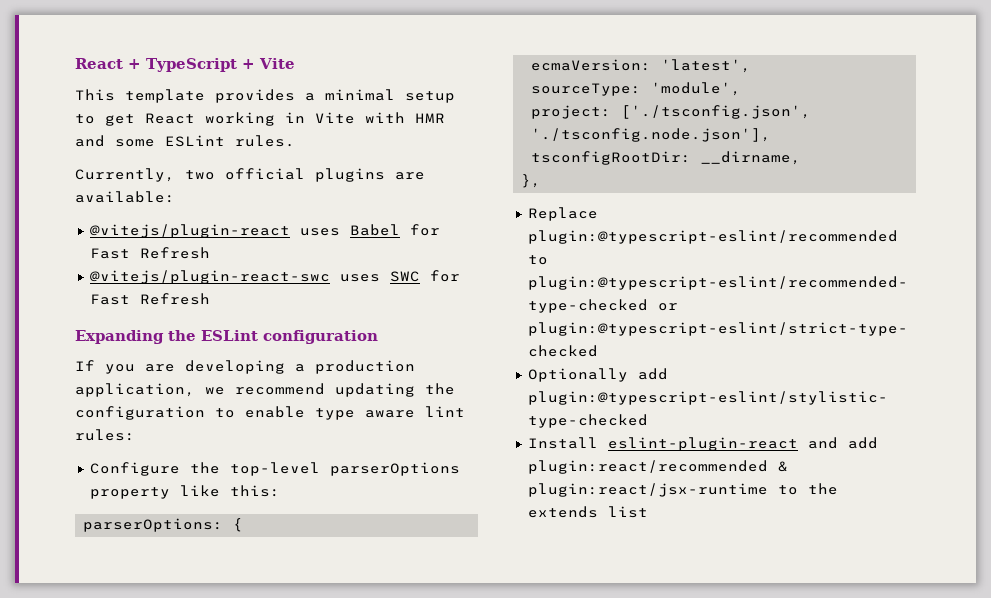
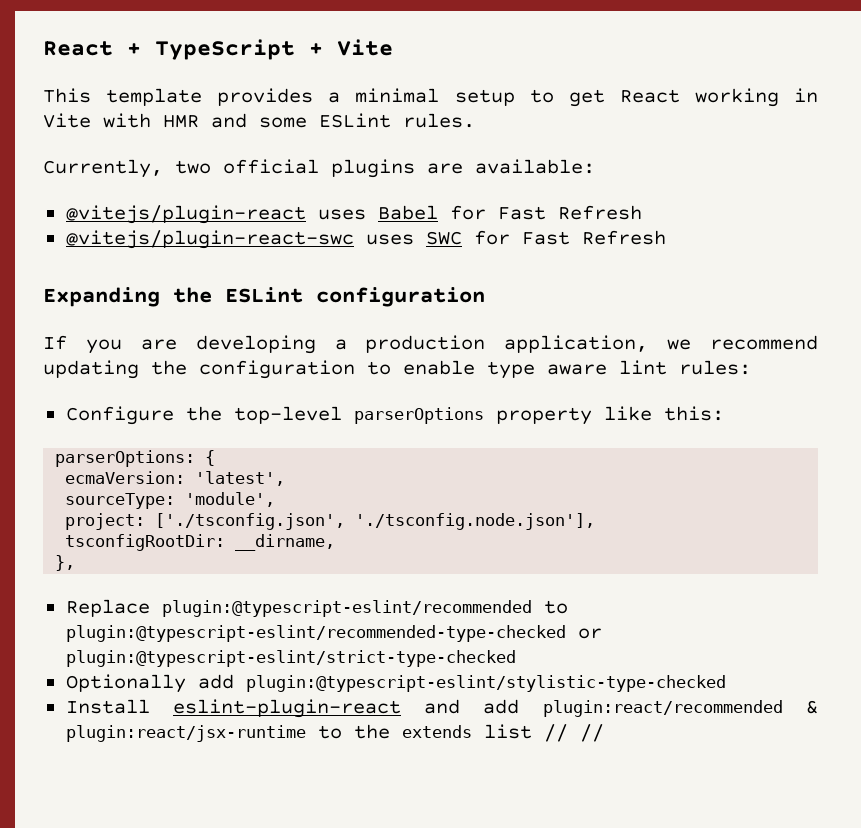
(648, 512) none -> [543,724,604,742] // //

